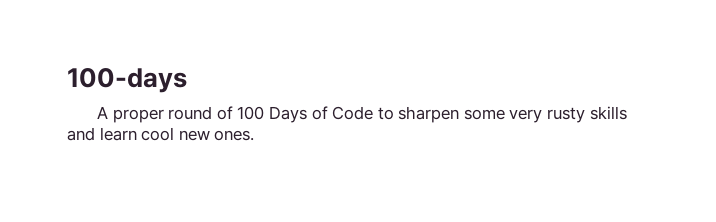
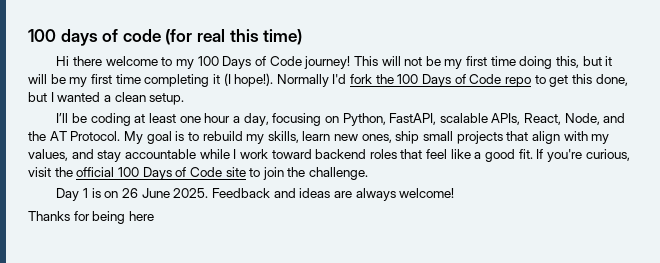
[67,68,187,93] [96,106,627,123] [67,127,255,141] 100-days // A proper round of 100 Days of Code to sharpen some very rusty skills and learn cool new ones. -> [28,29,303,46] [56,56,613,69] [28,73,628,87] [28,92,185,105] [56,113,626,126] [28,131,610,144] [28,149,630,162] [28,167,369,180] [56,188,455,201] [28,211,154,224] 100 days of code (for real this time) // Hi there welcome to my 100 Days of Code journey! This will not be my first time doing this, but it will be my first time completing it (I hope!). Normally I'd fork the 100 Days of Code repo to get this done, but I wanted a clean setup. // I’ll be coding at least one hour a day, focusing on Python, FastAPI, scalable APIs, React, Node, and the AT Protocol. My goal is to rebuild my skills, learn new ones, ship small projects that align with my values, and stay accountable while I work toward backend roles that feel like a good fit. If you're curious, visit the official 100 Days of Code site to join the challenge. // Day 1 is on 26 June 2025. Feedback and ideas are always welcome! // Thanks for being here

